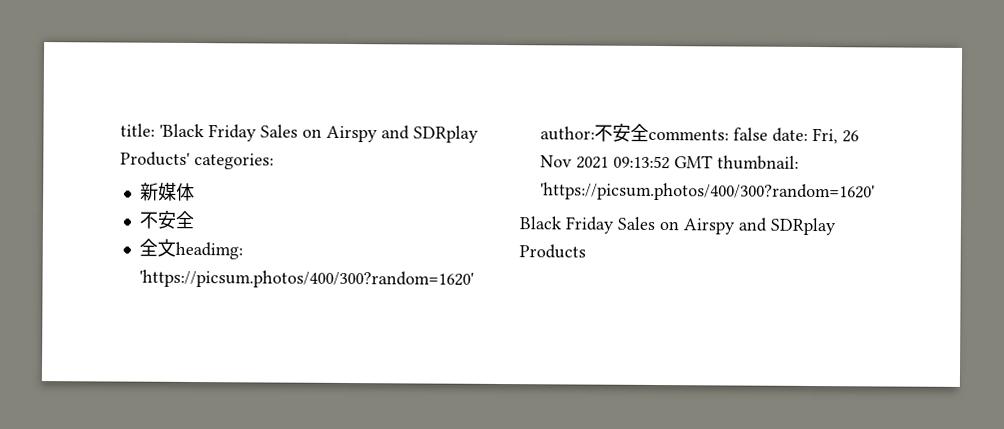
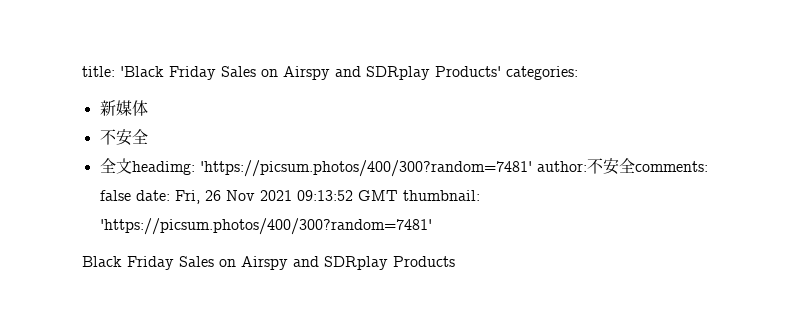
[138,269,474,289] 'https://picsum.photos/400/300?random=1620' -> [199,160,532,177] 'https://picsum.photos/400/300?random=7481'
[539,182,875,202] 'https://picsum.photos/400/300?random=1620' -> [99,218,432,235] 'https://picsum.photos/400/300?random=7481'

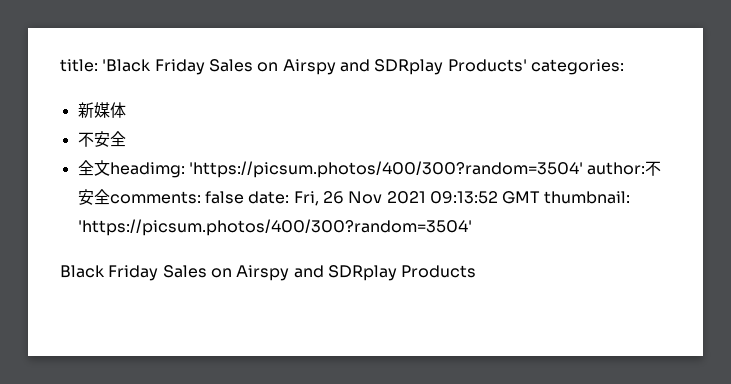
[199,160,532,177] 'https://picsum.photos/400/300?random=7481' -> [188,161,583,178] 'https://picsum.photos/400/300?random=3504'
[99,218,432,235] 'https://picsum.photos/400/300?random=7481' -> [77,219,472,236] 'https://picsum.photos/400/300?random=3504'

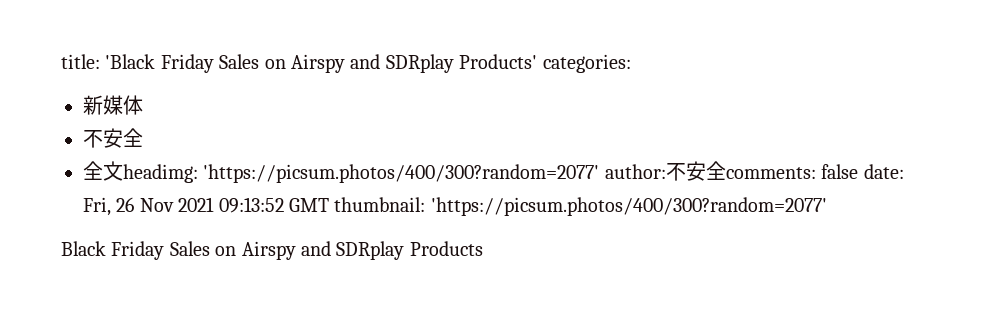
[188,161,583,178] 'https://picsum.photos/400/300?random=3504' -> [203,164,600,183] 'https://picsum.photos/400/300?random=2077'
[77,219,472,236] 'https://picsum.photos/400/300?random=3504' -> [430,197,827,216] 'https://picsum.photos/400/300?random=2077'

